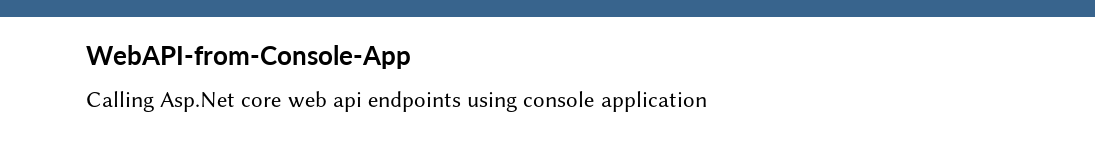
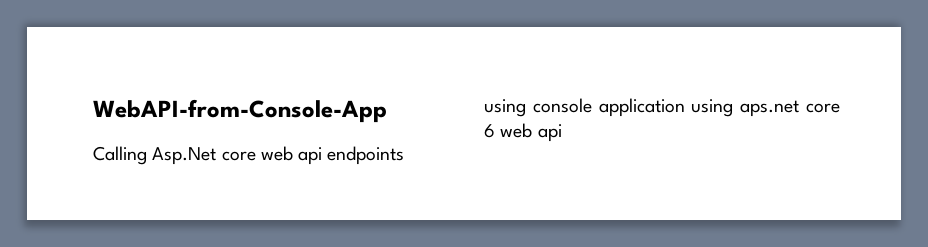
(707, 101) none -> [691,99,840,117] [484,123,562,142] using aps.net core 6 web api

